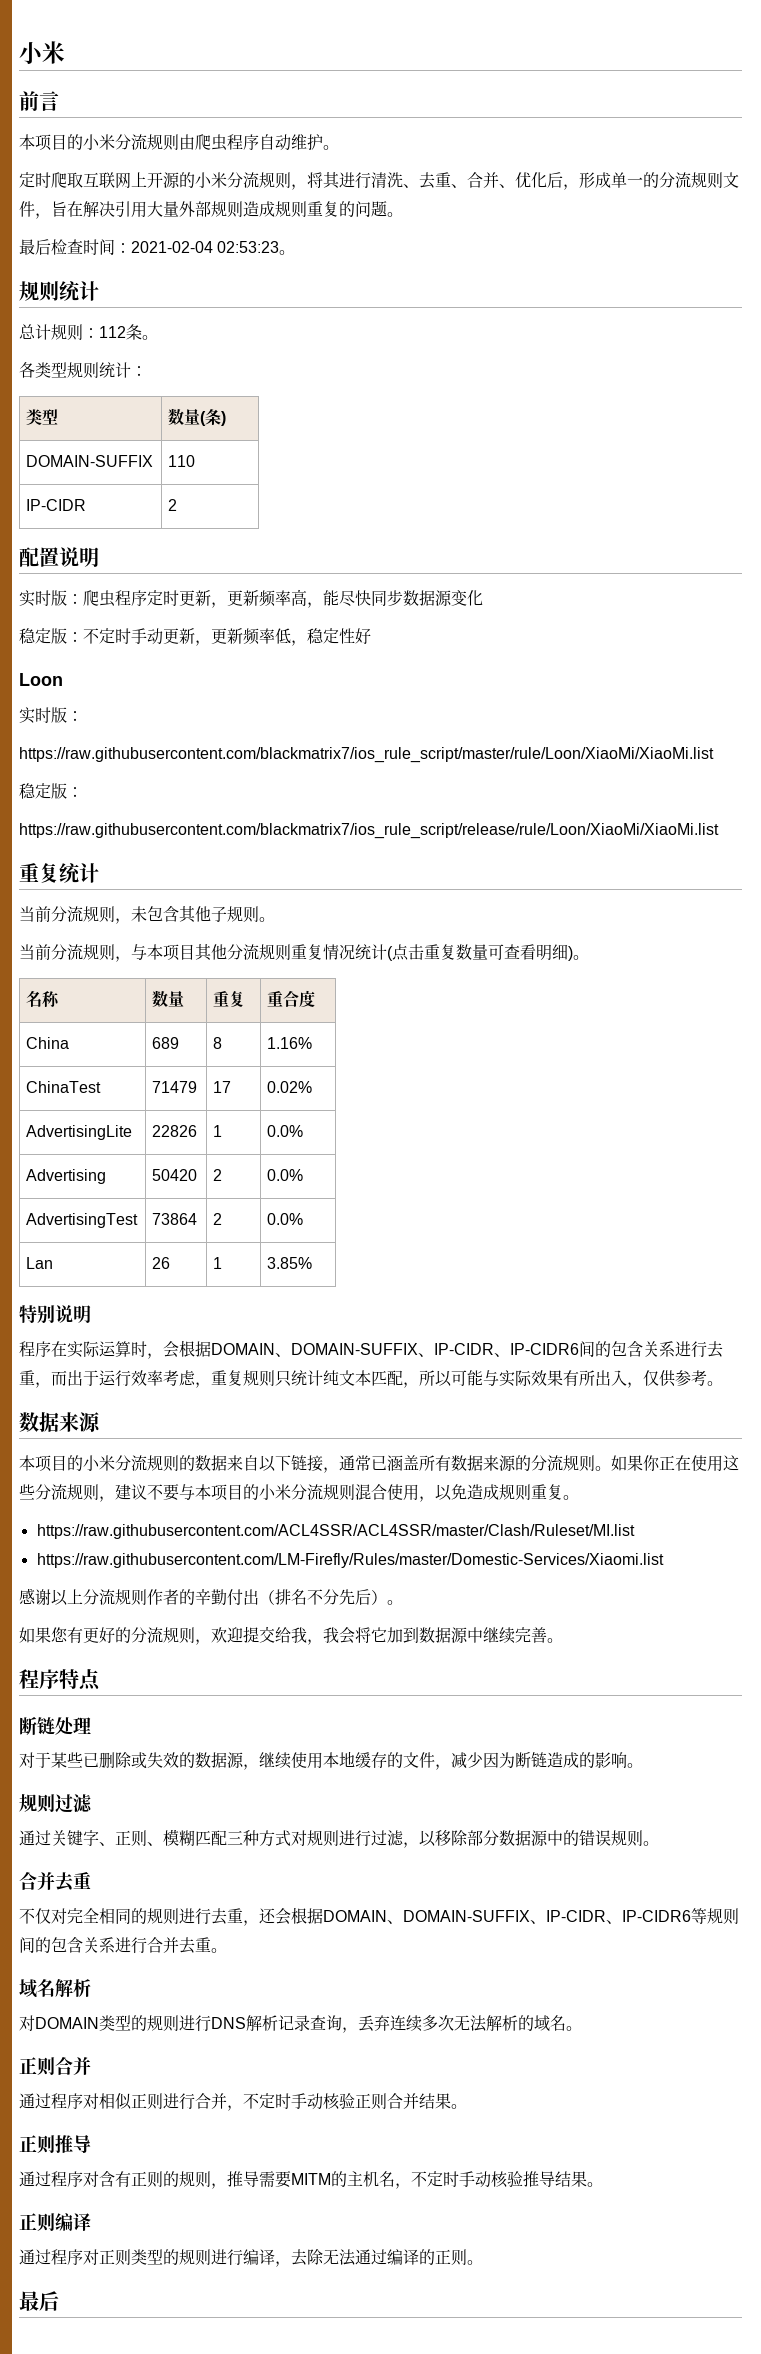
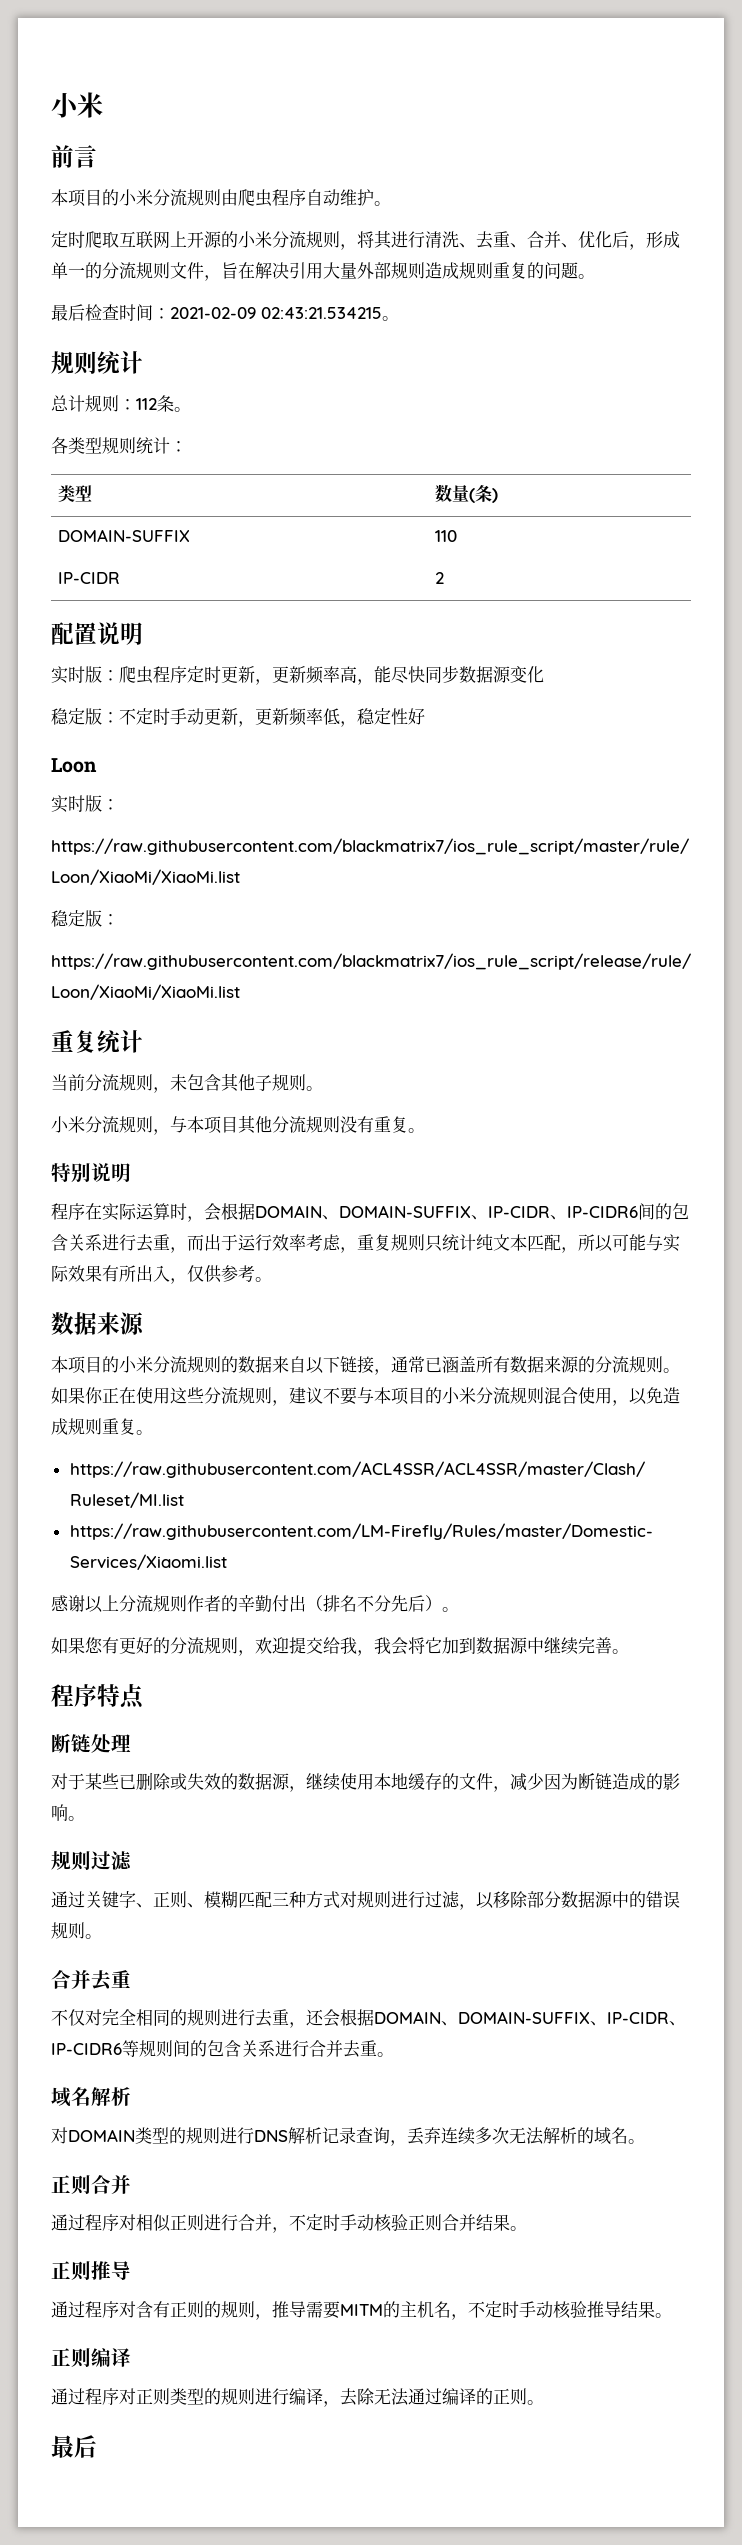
[131,241,280,253] 2021-02-04 02:53:23 -> [170,307,382,319] 2021-02-09 02:43:21.534215
[19,944,51,960] 当前 -> [51,1116,85,1133] 小米
[291,944,589,961] [26,990,61,1008] [152,990,185,1008] [213,990,246,1008] [267,990,316,1008] [26,1037,70,1049] [152,1037,180,1049] [213,1037,223,1049] [267,1037,313,1049] [26,1081,102,1093] [152,1081,198,1093] [213,1081,232,1093] [267,1081,313,1093] [26,1125,133,1140] [152,1125,198,1137] [213,1125,223,1137] [267,1125,304,1137] [26,1169,107,1184] [152,1169,198,1181] [213,1169,223,1181] [267,1169,304,1181] [26,1213,139,1228] [152,1213,198,1225] [213,1213,223,1225] [267,1213,304,1225] [26,1257,54,1269] [152,1257,171,1269] [213,1257,223,1269] [267,1257,313,1269] 重复情况统计(点击重复数量可查看明细)。 // 名称 | 数量 | 重复 | 重合度 // China | 689 | 8 | 1.16% // ChinaTest | 71479 | 17 | 0.02% // AdvertisingLite | 22826 | 1 | 0.0% // Advertising | 50420 | 2 | 0.0% // AdvertisingTest | 73864 | 2 | 0.0% // Lan | 26 | 1 | 3.85% -> [340,1116,425,1133] 没有重复。

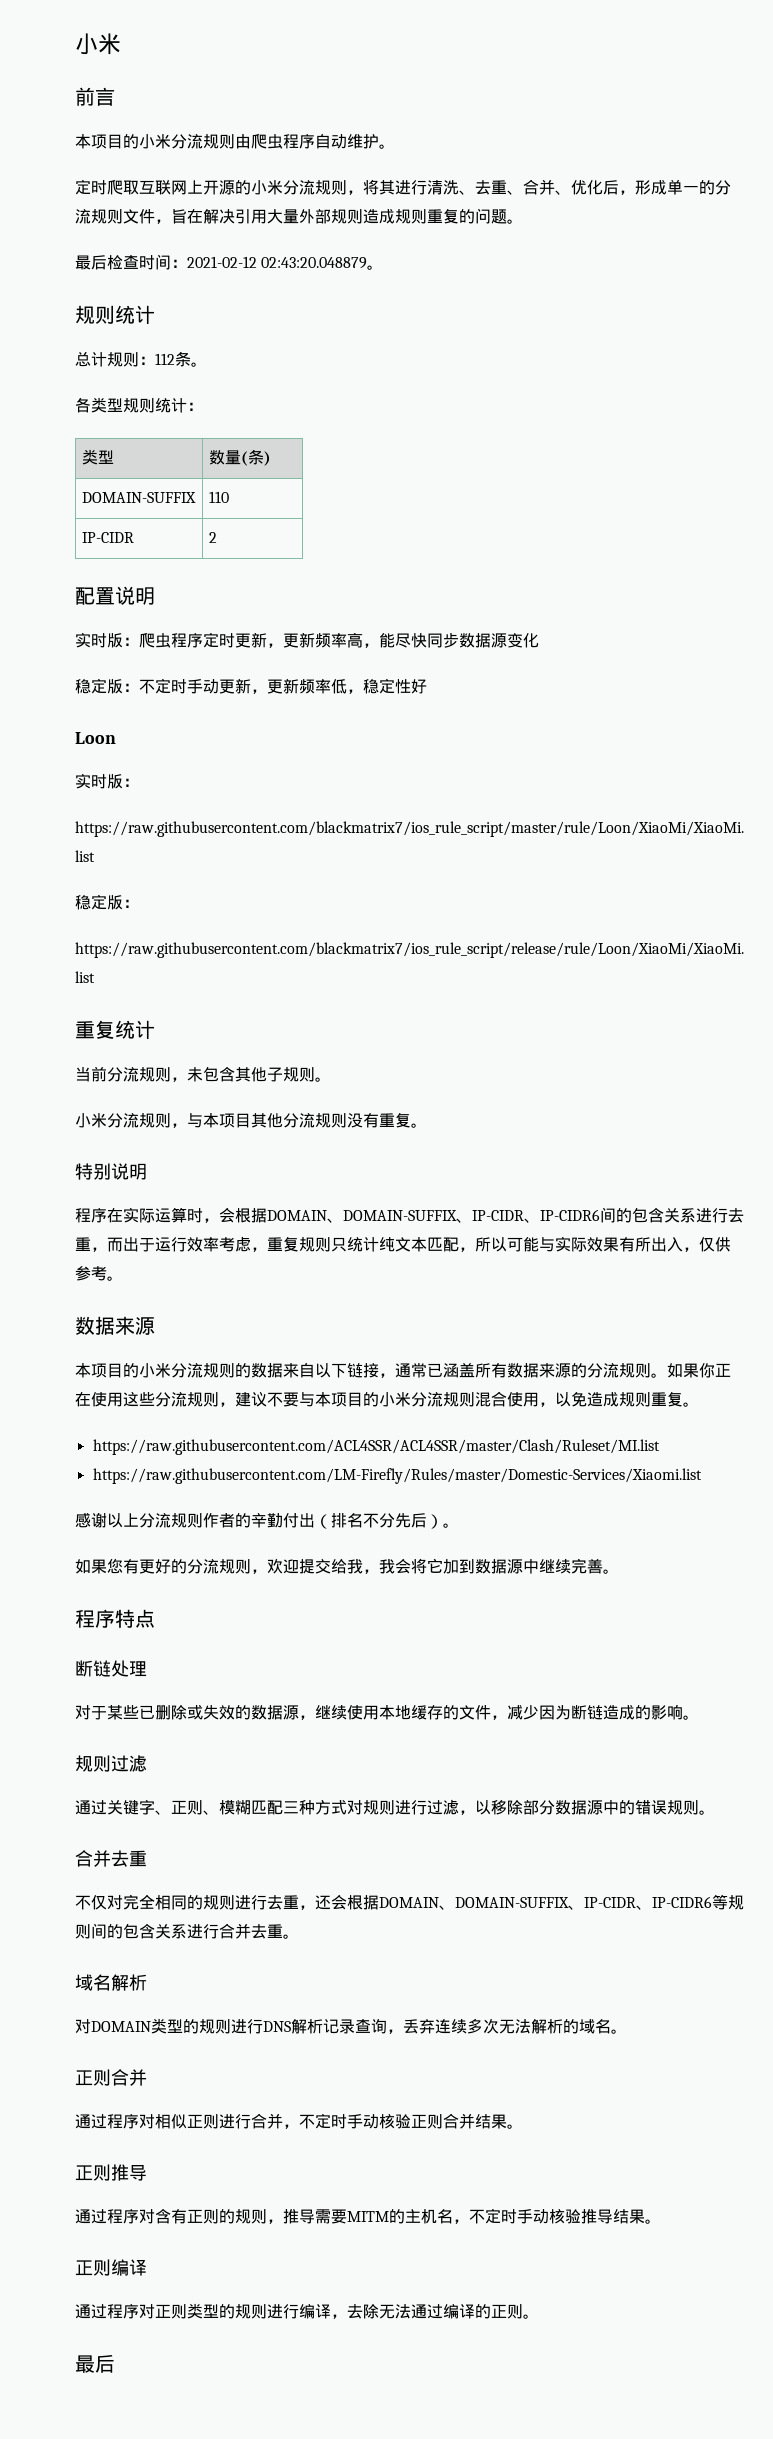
[170,307,382,319] 2021-02-09 02:43:21.534215 -> [187,256,368,269] 2021-02-12 02:43:20.048879

